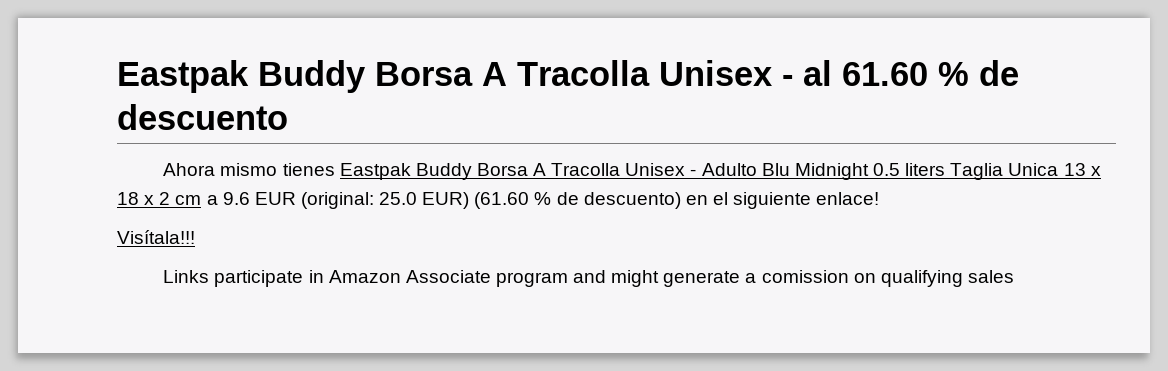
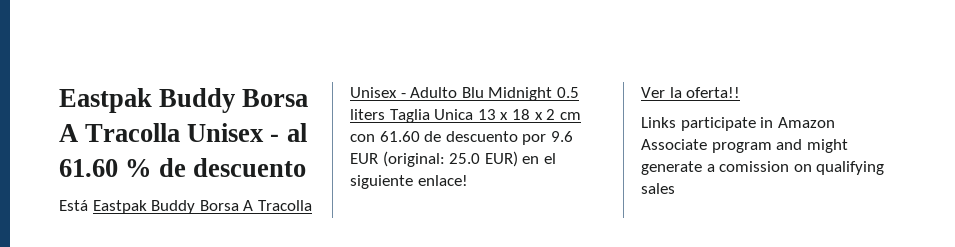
[163,163,335,176] Ahora mismo tienes -> [59,200,88,211] Está
[206,195,218,205] a -> [350,131,547,145] con 61.60 de descuento por
[474,192,681,209] (61.60 % de descuento) -> (518, 159) none
[117,230,195,244] Visítala!!! -> [641,87,741,98] Ver la oferta!!

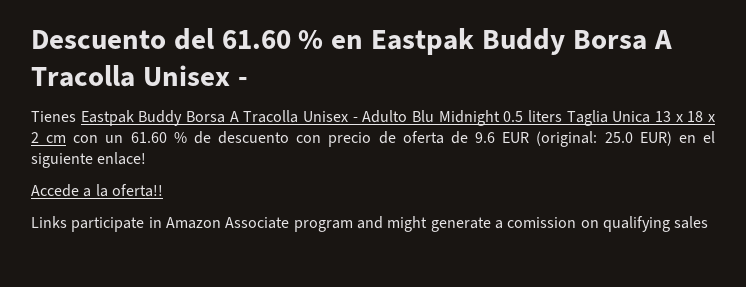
[59,88,309,113] [59,123,307,142] [59,158,307,177] [59,200,88,211] Eastpak Buddy Borsa A Tracolla Unisex - al 61.60 % de descuento // Está -> [31,28,672,55] [31,65,248,87] [31,111,76,122] Descuento del 61.60 % en Eastpak Buddy Borsa A Tracolla Unisex - // Tienes
[379,131,547,145] 61.60 de descuento por -> [105,131,468,147] un 61.60 % de descuento con precio de oferta de
[641,87,665,98] Ver -> [31,184,92,197] Accede a

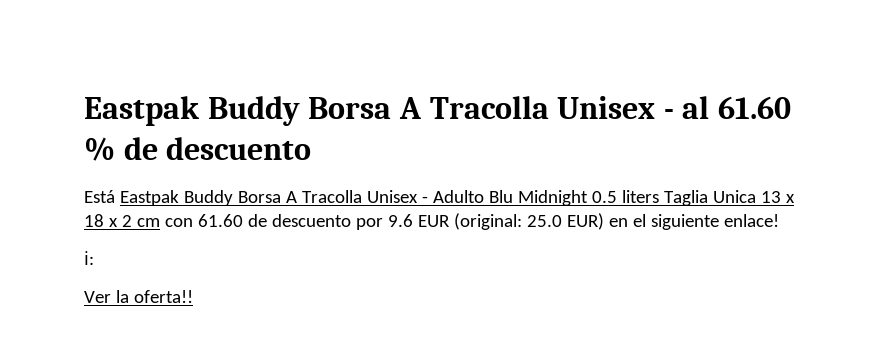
[31,28,672,55] [31,65,248,87] [31,111,76,122] Descuento del 61.60 % en Eastpak Buddy Borsa A Tracolla Unisex - // Tienes -> [84,96,792,126] [84,137,312,161] [84,190,115,203] Eastpak Buddy Borsa A Tracolla Unisex - al 61.60 % de descuento // Está
[105,131,468,147] un 61.60 % de descuento con precio de oferta de -> [197,214,383,230] 61.60 de descuento por
[31,184,92,197] Accede a -> [84,251,94,265] [84,291,111,303] ℹ: // Ver
[31,216,709,232] // Links participate in Amazon Associate program and might generate a comission on qualifying sales -> (193, 296) none

